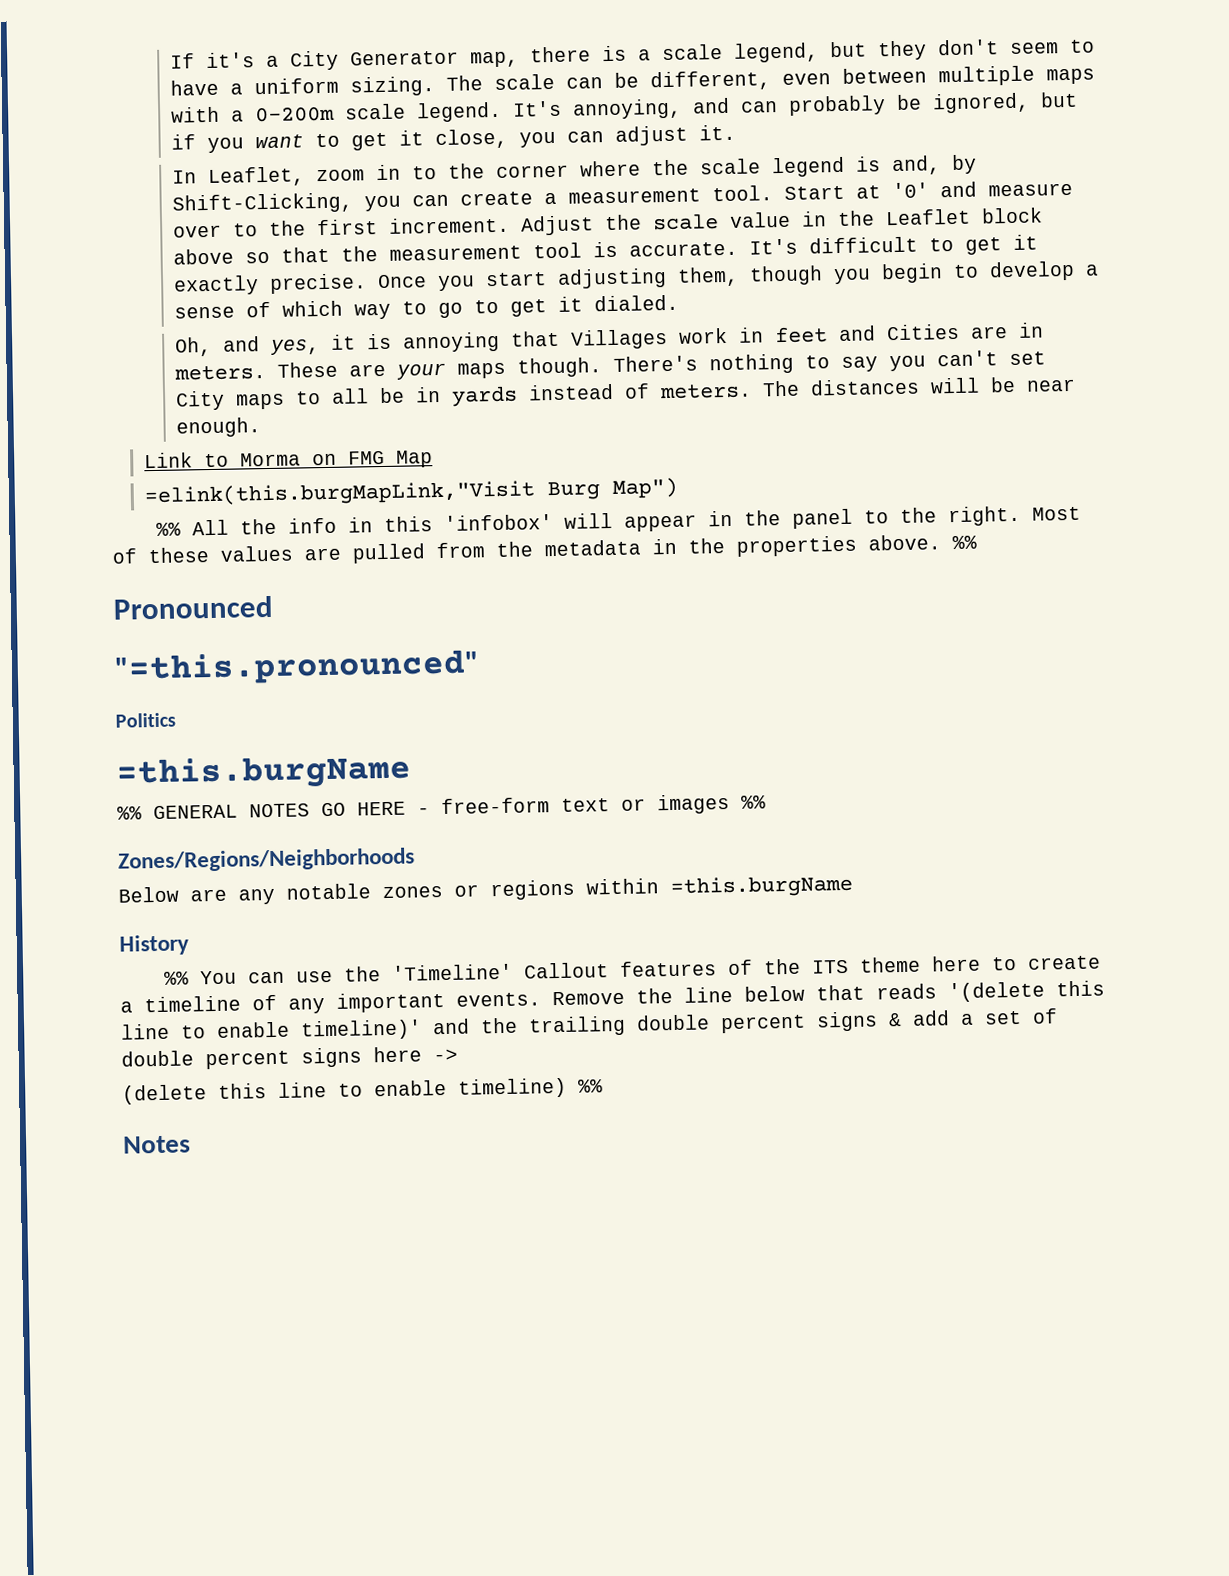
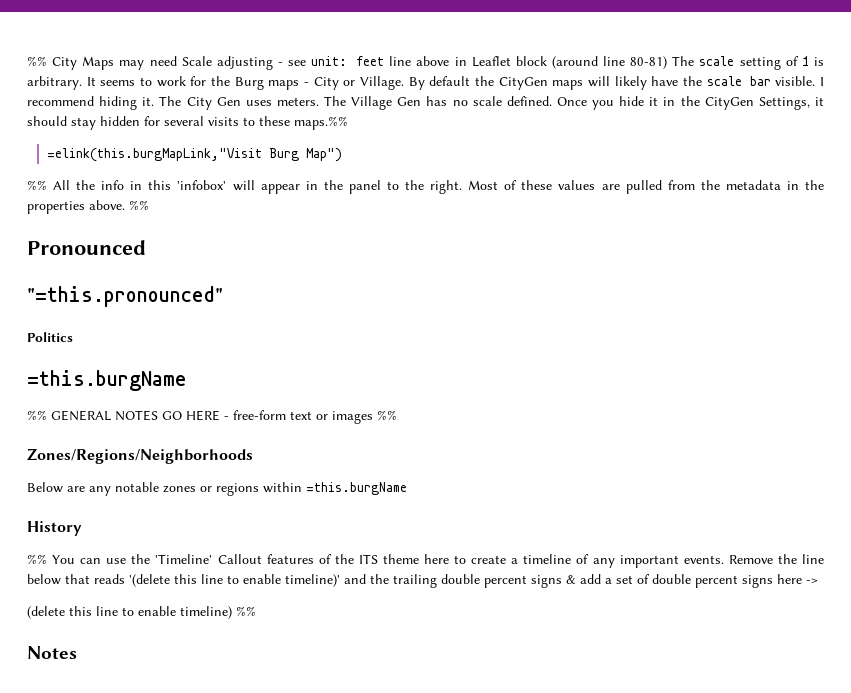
[170,39,1096,71] [170,65,1096,97] [171,91,1079,123] [171,124,737,154] [172,154,978,187] [172,181,1074,215] [173,207,1044,238] [173,234,1039,265] [174,260,1100,296] [174,294,680,320] [175,322,1045,357] [174,350,1047,381] [176,376,1077,411] [176,417,262,438] [144,450,434,469] If it's a City Generator map, there is a scale legend, but they don't seem to have a uniform sizing. The scale can be different, even between multiple maps with a 0-200m scale legend. It's annoying, and can probably be ignored, but if you want to get it close, you can adjust it. // In Leaflet, zoom in to the corner where the scale legend is and, by Shift-Clicking, you can create a measurement tool. Start at '0' and measure over to the first increment. Adjust the scale value in the Leaflet block above so that the measurement tool is accurate. It's difficult to get it exactly precise. Once you start adjusting them, though you begin to develop a sense of which way to go to get it dialed. // Oh, and yes, it is annoying that Villages work in feet and Cities are in meters. These are your maps though. There's nothing to say you can't set City maps to all be in yards instead of meters. The distances will be near enough. // Link to Morma on FMG Map -> [27,56,825,70] [27,76,825,90] [27,96,825,110] [27,116,348,130] %% City Maps may need Scale adjusting - see unit: feet line above in Leaflet block (around line 80-81) The scale setting of 1 is arbitrary. It seems to work for the Burg maps - City or Village. By default the CityGen maps will likely have the scale bar visible. I recommend hiding it. The City Gen uses meters. The Village Gen has no scale defined. Once you hide it in the CityGen Settings, it should stay hidden for several visits to these maps.%%

